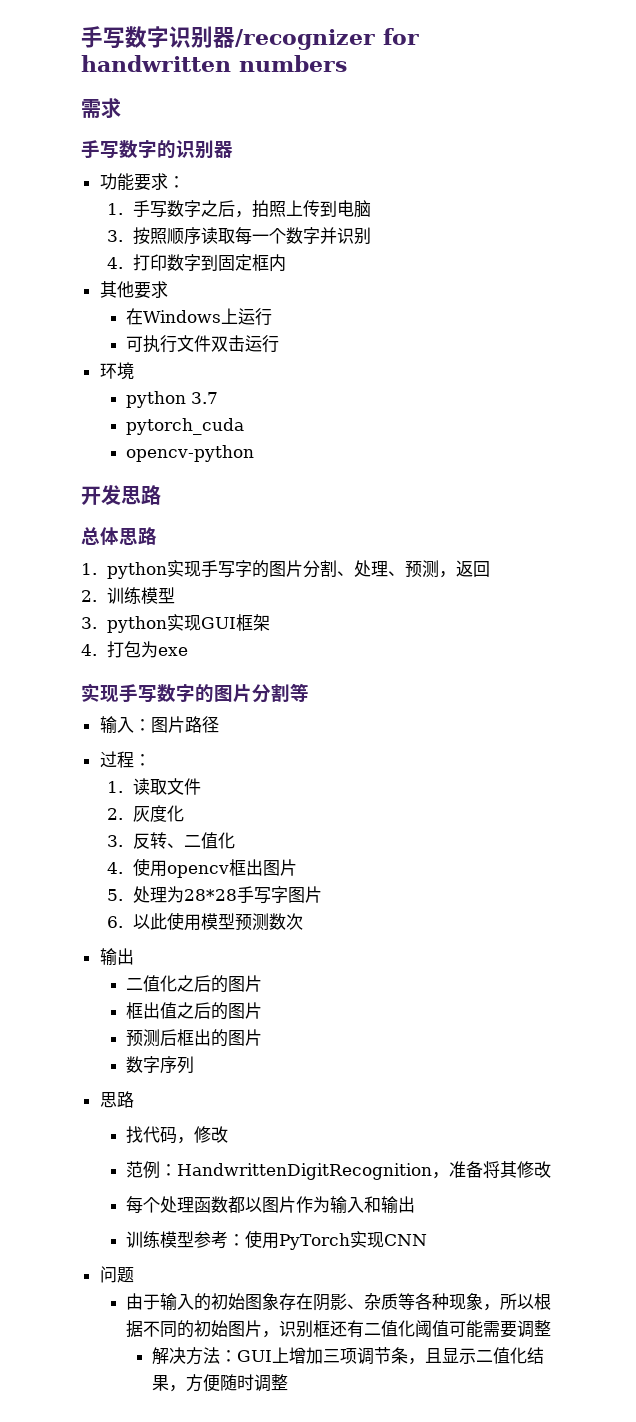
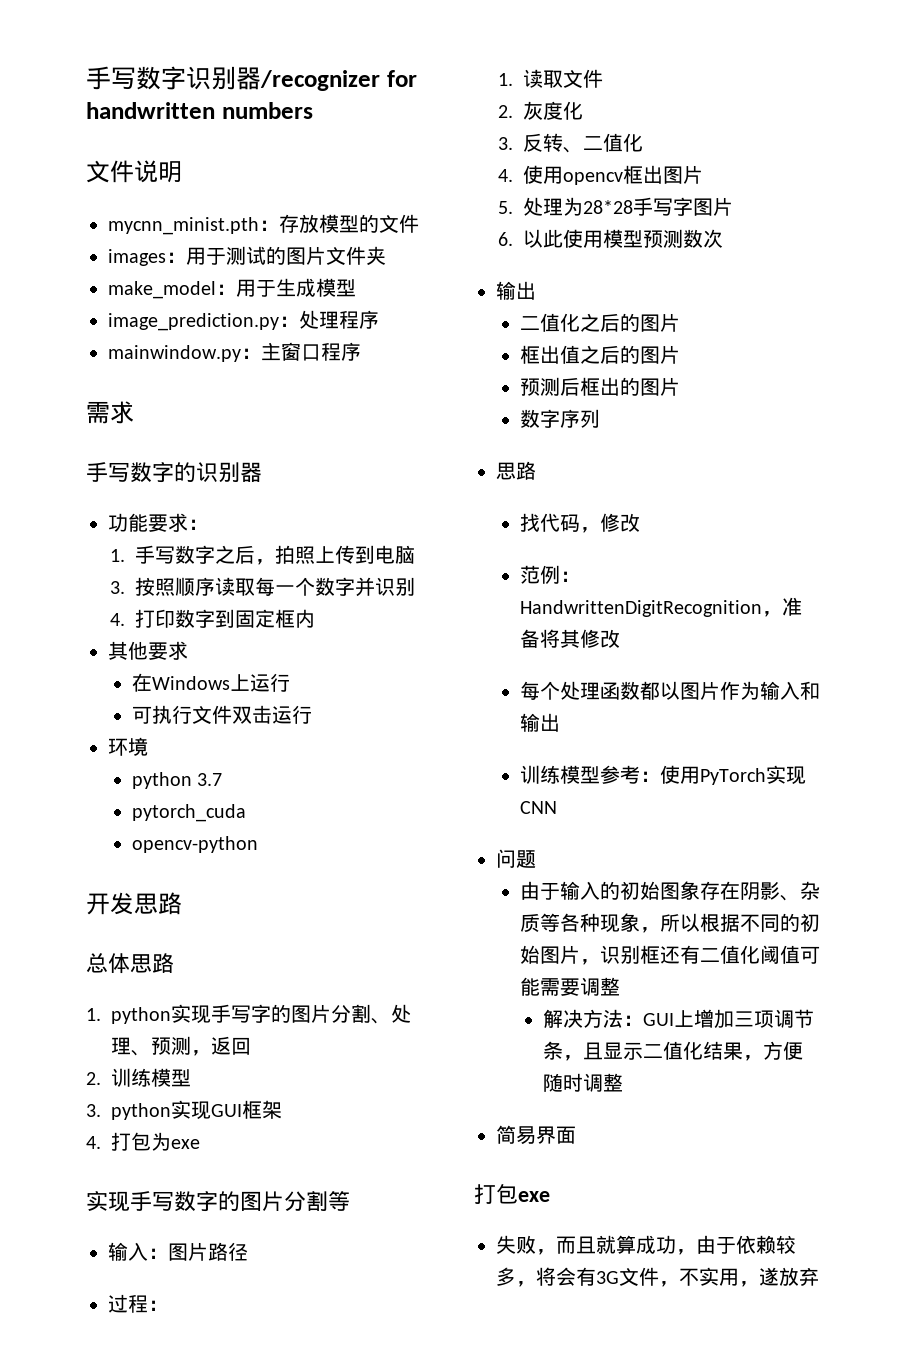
(347, 63) none -> [86,160,182,183] [108,214,419,235] [108,246,386,266] [108,278,356,299] [108,310,379,331] [108,342,361,362] // 文件说明 // mycnn_minist.pth：存放模型的文件 // images：用于测试的图片文件夹 // make_model：用于生成模型 // image_prediction.py：处理程序 // mainwindow.py：主窗口程序
(289, 1382) none -> [496,1125,576,1145] [474,1184,550,1204] [496,1235,796,1255] [496,1267,819,1287] // 简易界面 // 打包exe // 失败，而且就算成功，由于依赖较多，将会有3G文件，不实用，遂放弃

